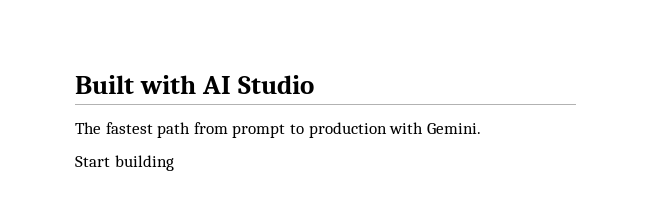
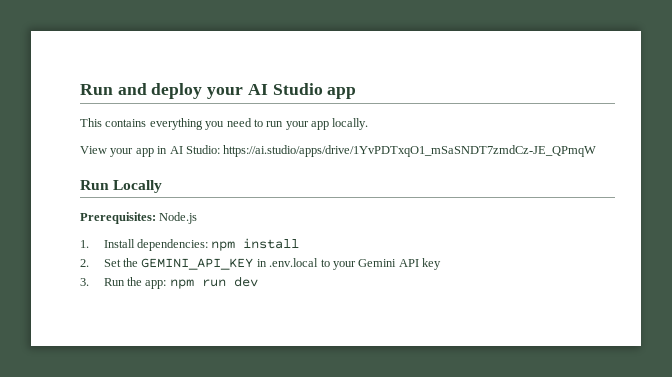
[75,75,315,94] [75,122,481,138] [75,155,174,171] Built with AI Studio // The fastest path from prompt to production with Gemini. // Start building -> [80,83,357,99] [80,118,369,130] [80,145,597,157] [80,180,163,193] [80,212,198,224] [80,238,300,251] [80,258,442,270] [80,276,258,289] Run and deploy your AI Studio app // This contains everything you need to run your app locally. // View your app in AI Studio: https://ai.studio/apps/drive/1YvPDTxqO1_mSaSNDT7zmdCz-JE_QPmqW // Run Locally // Prerequisites: Node.js // 1. Install dependencies: npm install // 2. Set the GEMINI_API_KEY in .env.local to your Gemini API key // 3. Run the app: npm run dev

